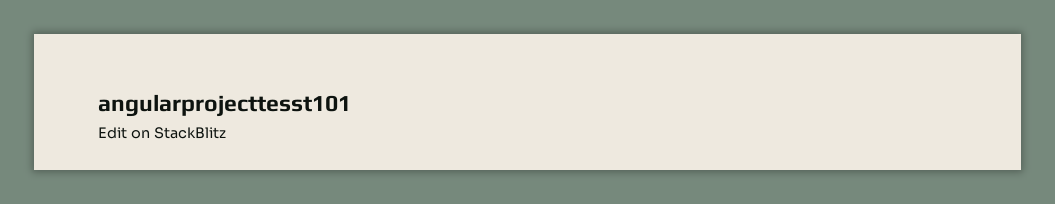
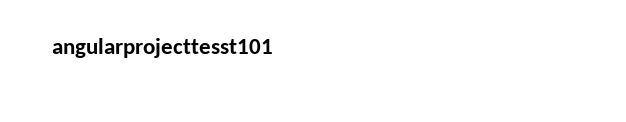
[98,127,226,139] // Edit on StackBlitz -> (273, 48) none

